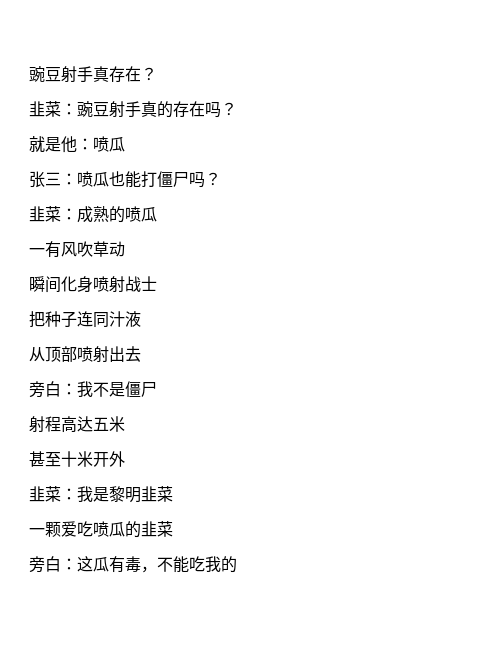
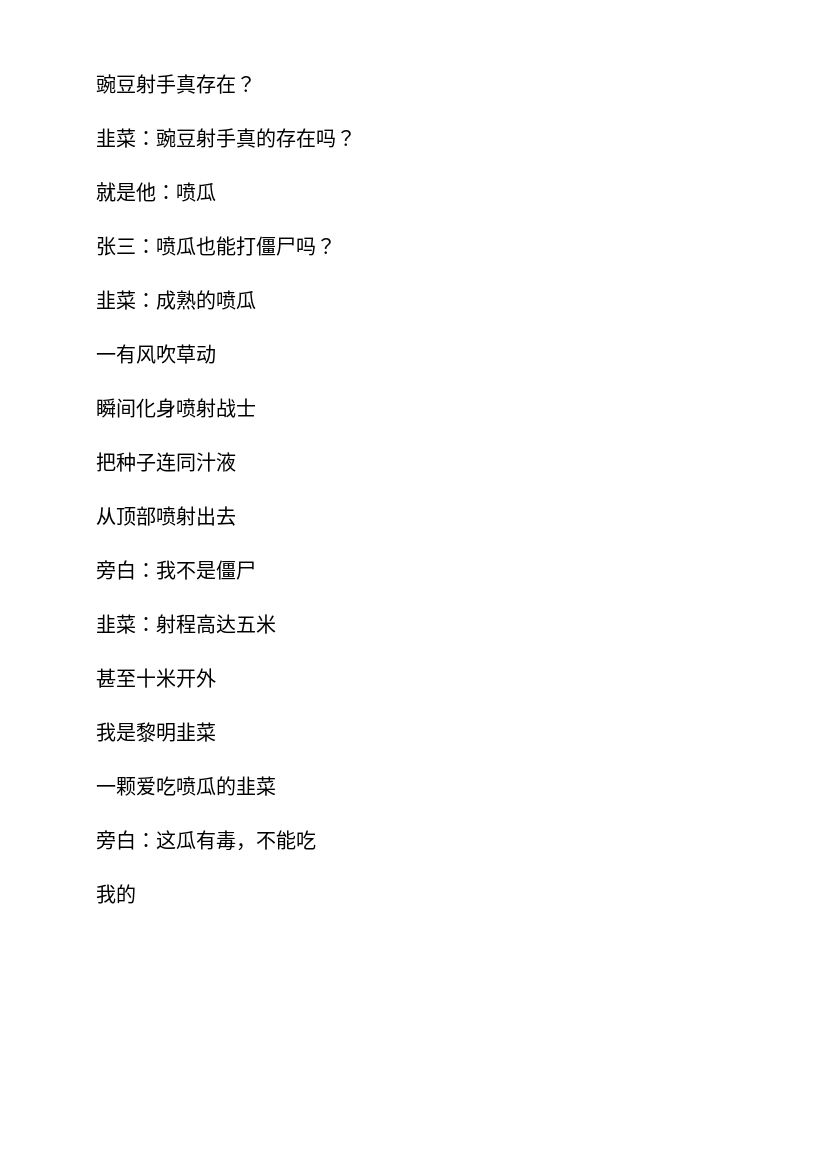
(157, 389) none -> [96,614,156,634] 韭菜：
[29,486,77,502] 韭菜： -> (216, 678) none
(205, 564) none -> (316, 840) //

